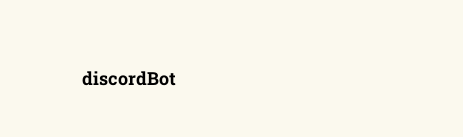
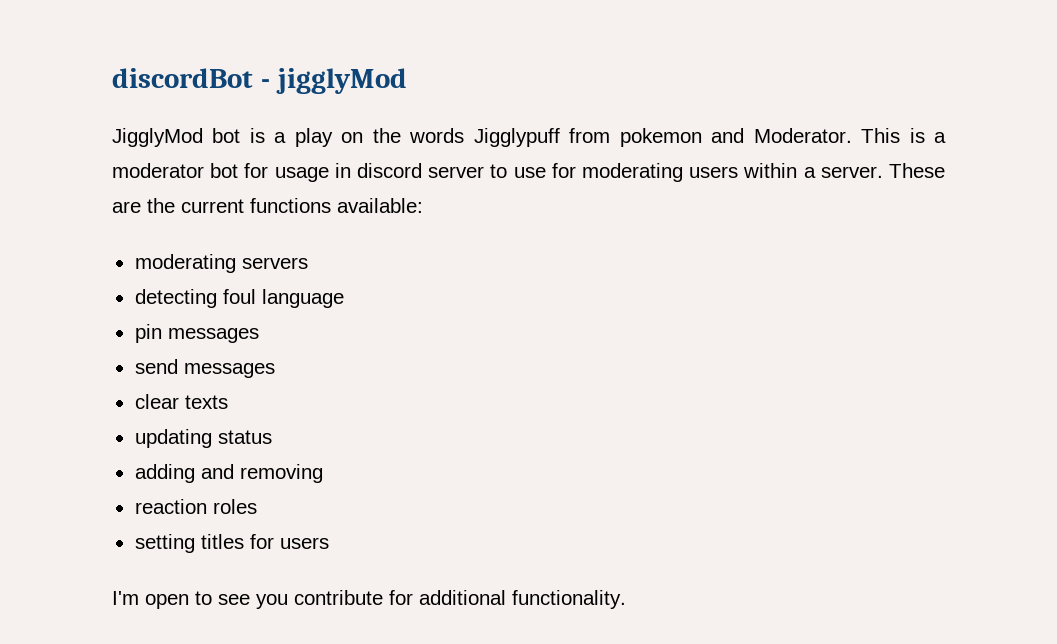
(176, 78) none -> [260,68,407,94] [112,128,946,147] [112,163,946,182] [112,198,423,213] [134,254,308,273] [134,289,344,308] [134,324,259,343] [134,359,275,378] [134,394,228,409] [134,429,272,448] [134,464,323,483] [134,499,257,514] [134,534,329,553] [112,590,626,609] - jigglyMod // JigglyMod bot is a play on the words Jigglypuff from pokemon and Moderator. This is a moderator bot for usage in discord server to use for moderating users within a server. These are the current functions available: // moderating servers // detecting foul language // pin messages // send messages // clear texts // updating status // adding and removing // reaction roles // setting titles for users // I'm open to see you contribute for additional functionality.

